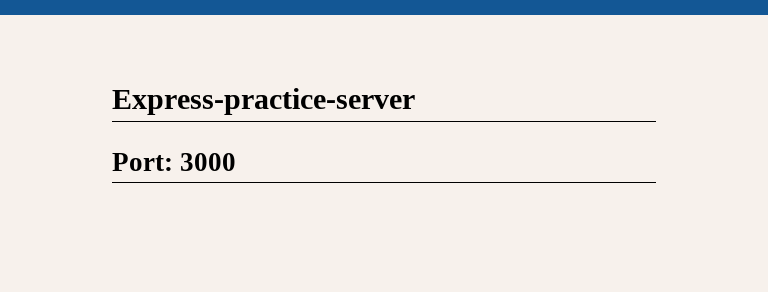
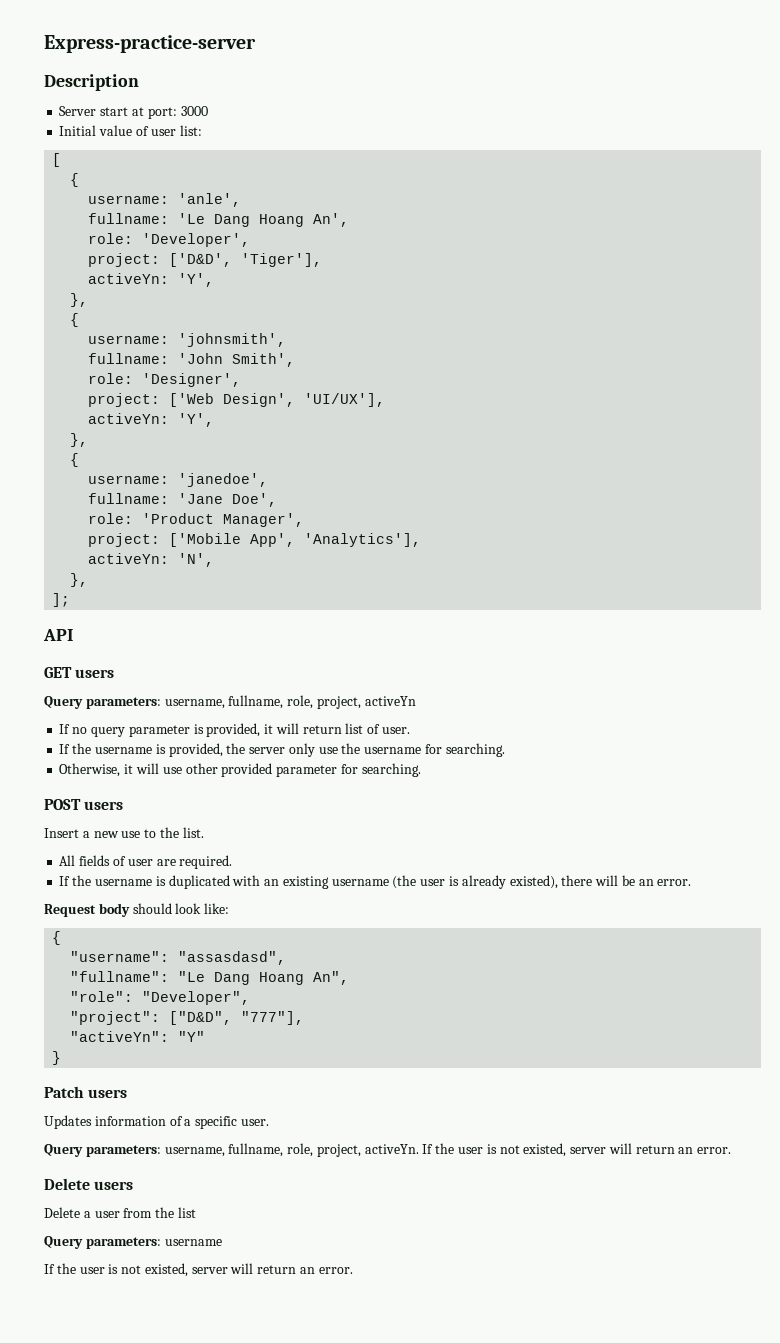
[112,153,237,171] Port: 3000 -> [44,74,139,91] [59,106,208,119] [59,125,202,136] [52,153,62,167] [70,173,80,187] [88,193,242,207] [88,213,350,227] [88,233,251,247] [88,253,323,267] [88,273,215,287] [70,293,89,307] [70,313,80,327] [88,333,287,347] [88,353,296,367] [88,373,242,387] [88,393,386,407] [88,413,215,427] [70,433,89,447] [70,453,80,467] [88,473,269,487] [88,493,278,507] [88,513,305,527] [88,533,422,547] [88,553,215,567] [70,573,89,587] [52,593,71,607] [43,629,73,641] [44,667,115,678] [44,695,416,709] [59,723,410,737] [59,743,505,757] [59,763,421,777] [44,799,124,810] [44,827,204,838] [59,855,233,869] [59,875,692,889] [44,903,230,917] [52,931,62,945] [70,951,287,965] [70,971,350,985] [70,991,251,1005] [70,1011,305,1025] [70,1031,206,1042] [52,1051,62,1065] [44,1086,128,1098] [44,1115,269,1129] [44,1143,732,1157] [44,1178,134,1190] [44,1207,196,1218] [44,1236,222,1249] [44,1263,353,1277] Description // Server start at port: 3000 // Initial value of user list: // [ // { // username: 'anle', // fullname: 'Le Dang Hoang An', // role: 'Developer', // project: ['D&D', 'Tiger'], // activeYn: 'Y', // }, // { // username: 'johnsmith', // fullname: 'John Smith', // role: 'Designer', // project: ['Web Design', 'UI/UX'], // activeYn: 'Y', // }, // { // username: 'janedoe', // fullname: 'Jane Doe', // role: 'Product Manager', // project: ['Mobile App', 'Analytics'], // activeYn: 'N', // }, // ]; // API // GET users // Query parameters: username, fullname, role, project, activeYn // If no query parameter is provided, it will return list of user. // If the username is provided, the server only use the username for searching. // Otherwise, it will use other provided parameter for searching. // POST users // Insert a new use to the list. // All fields of user are required. // If the username is duplicated with an existing username (the user is already existed), there will be an error. // Request body should look like: // { // "username": "assasdasd", // "fullname": "Le Dang Hoang An", // "role": "Developer", // "project": ["D&D", "777"], // "activeYn": "Y" // } // Patch users // Updates information of a specific user. // Query parameters: username, fullname, role, project, activeYn. If the user is not existed, server will return an error. // Delete users // Delete a user from the list // Query parameters: username // If the user is not existed, server will return an error.

